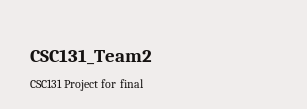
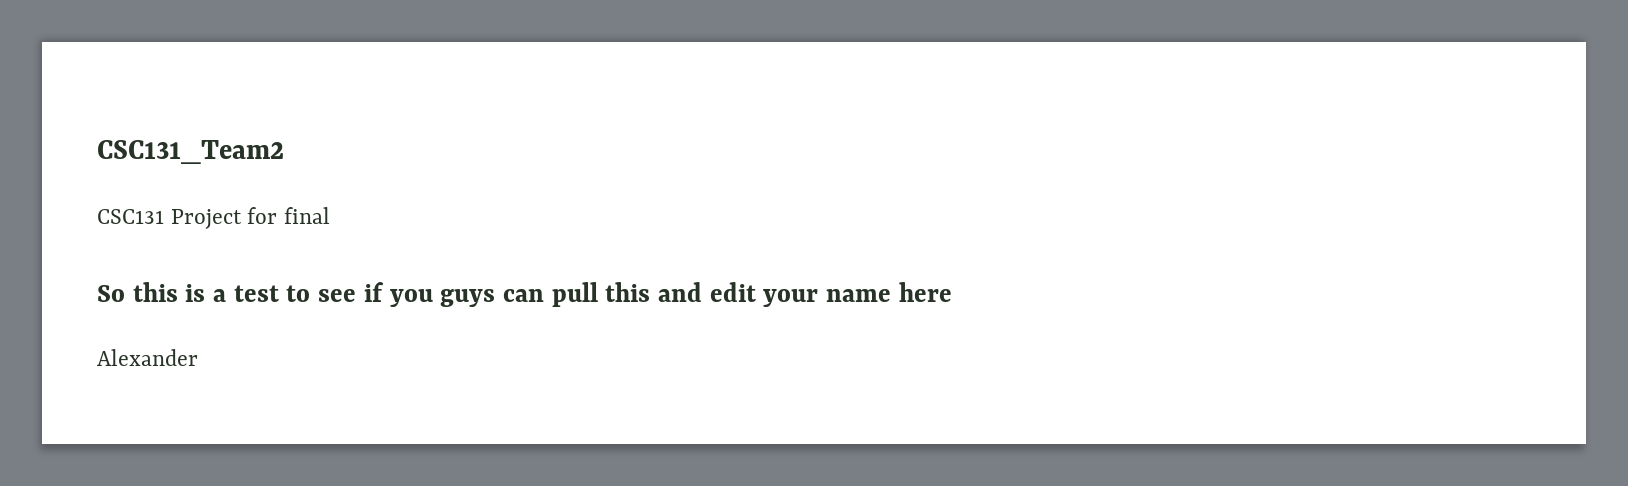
(144, 83) none -> [97,282,952,307] [97,349,198,366] // So this is a test to see if you guys can pull this and edit your name here // Alexander

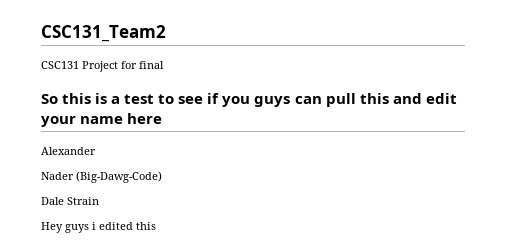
(198, 357) none -> [41,171,162,183] [41,197,99,205] [41,222,156,233] // Nader (Big-Dawg-Code) // Dale Strain // Hey guys i edited this

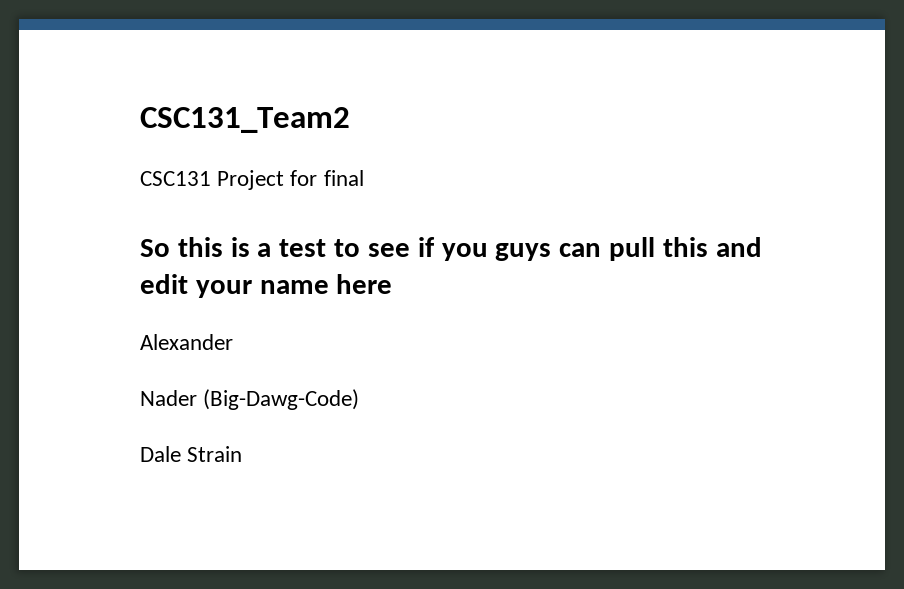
[41,222,156,233] // Hey guys i edited this -> (243, 454) none

